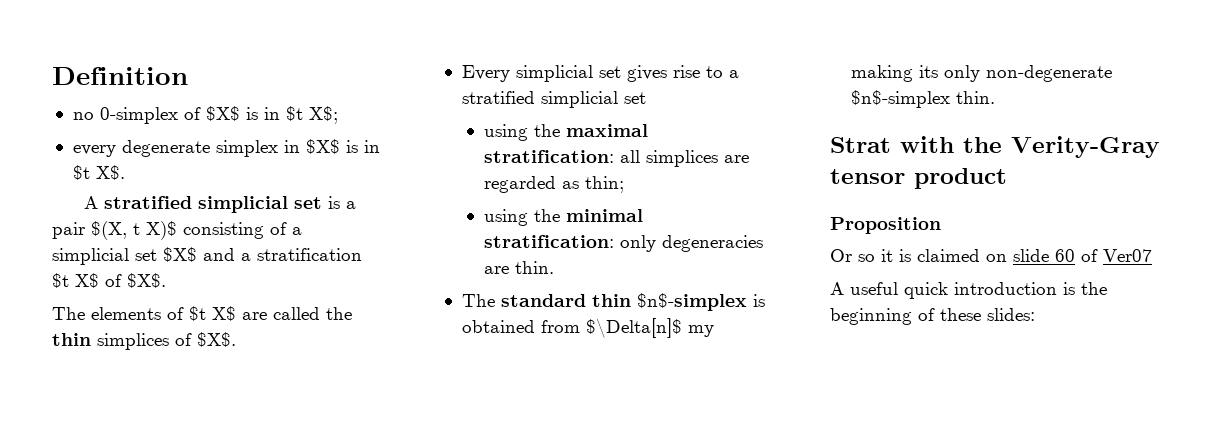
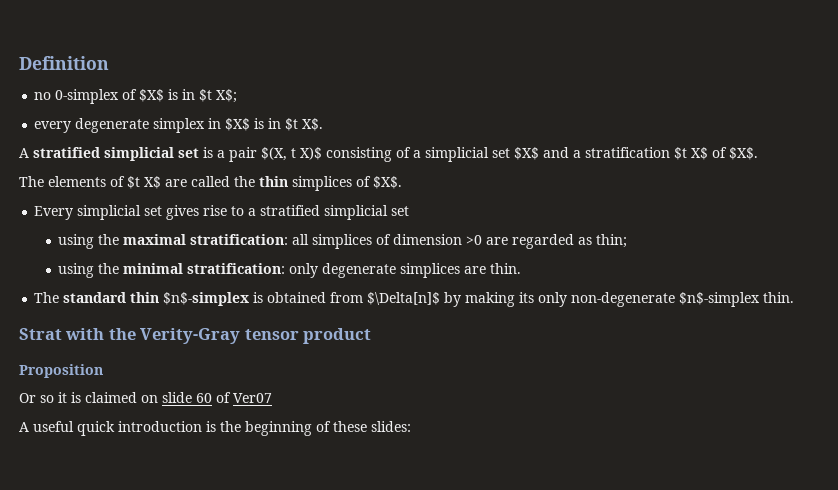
(718, 158) none -> [376,234,483,245] of dimension >0
[661,235,763,252] degeneracies -> [322,263,461,278] degenerate simplices
[687,325,714,337] my -> [444,292,462,307] by

